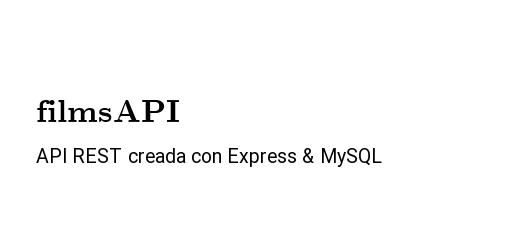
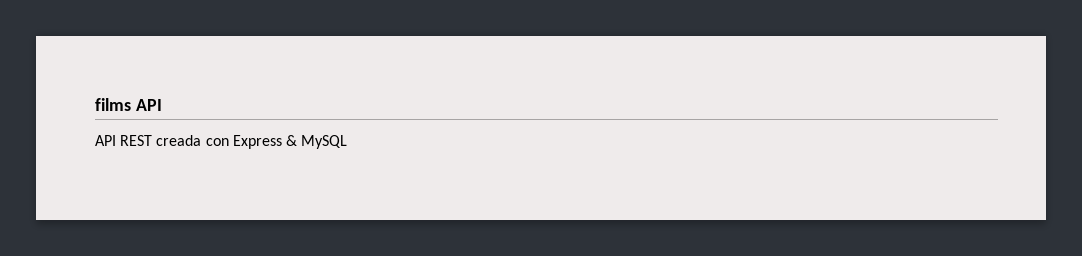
[36,100,180,122] filmsAPI -> [95,98,162,111] films API

